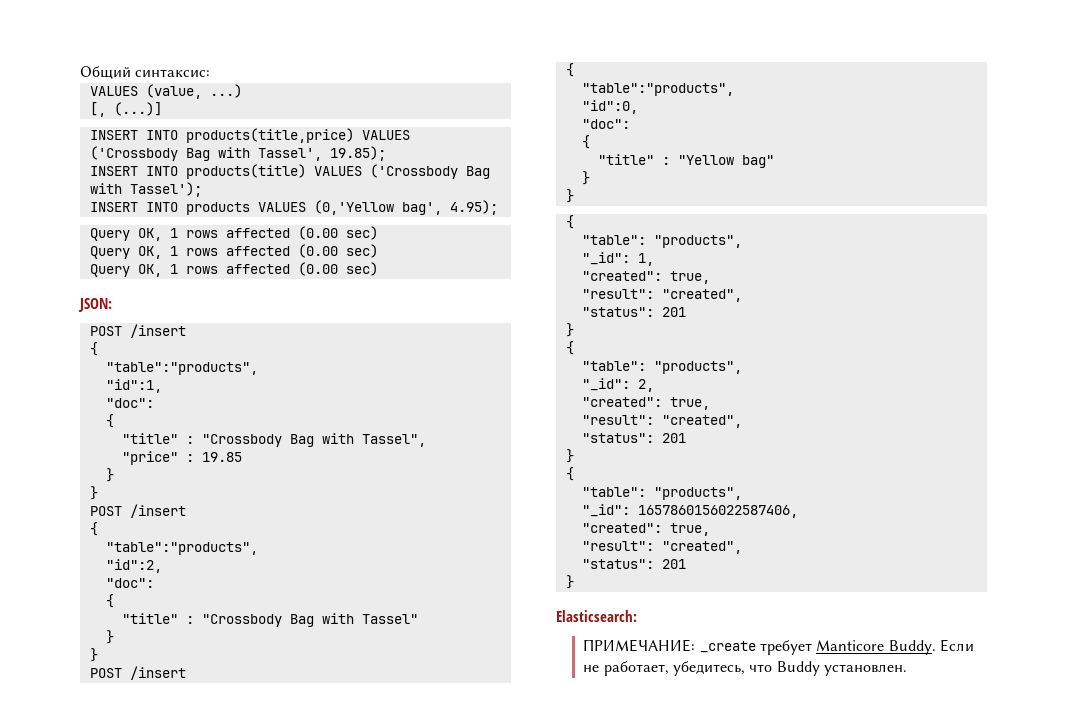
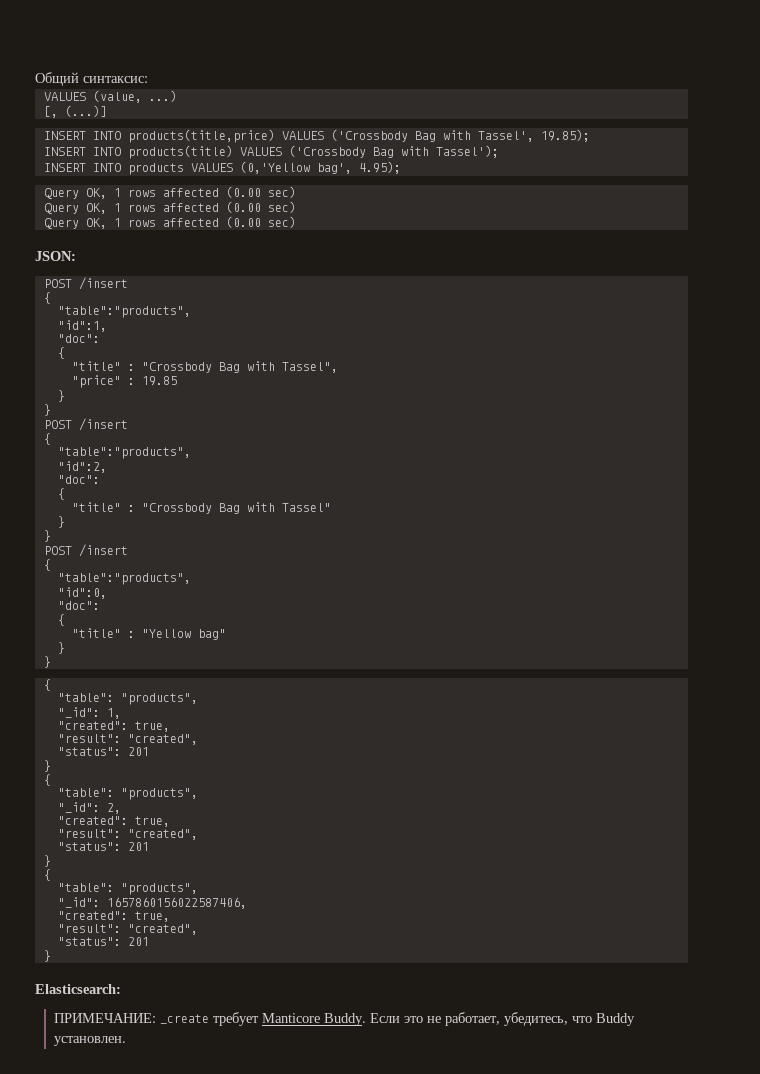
(974, 645) none -> [404,1016,424,1023] это

